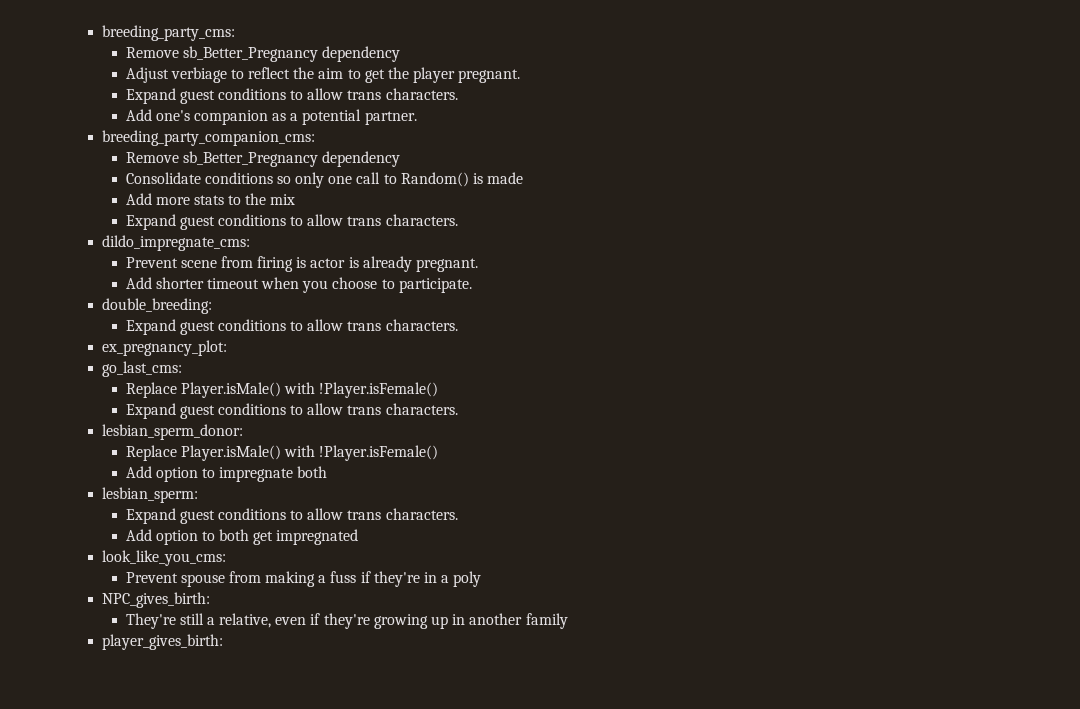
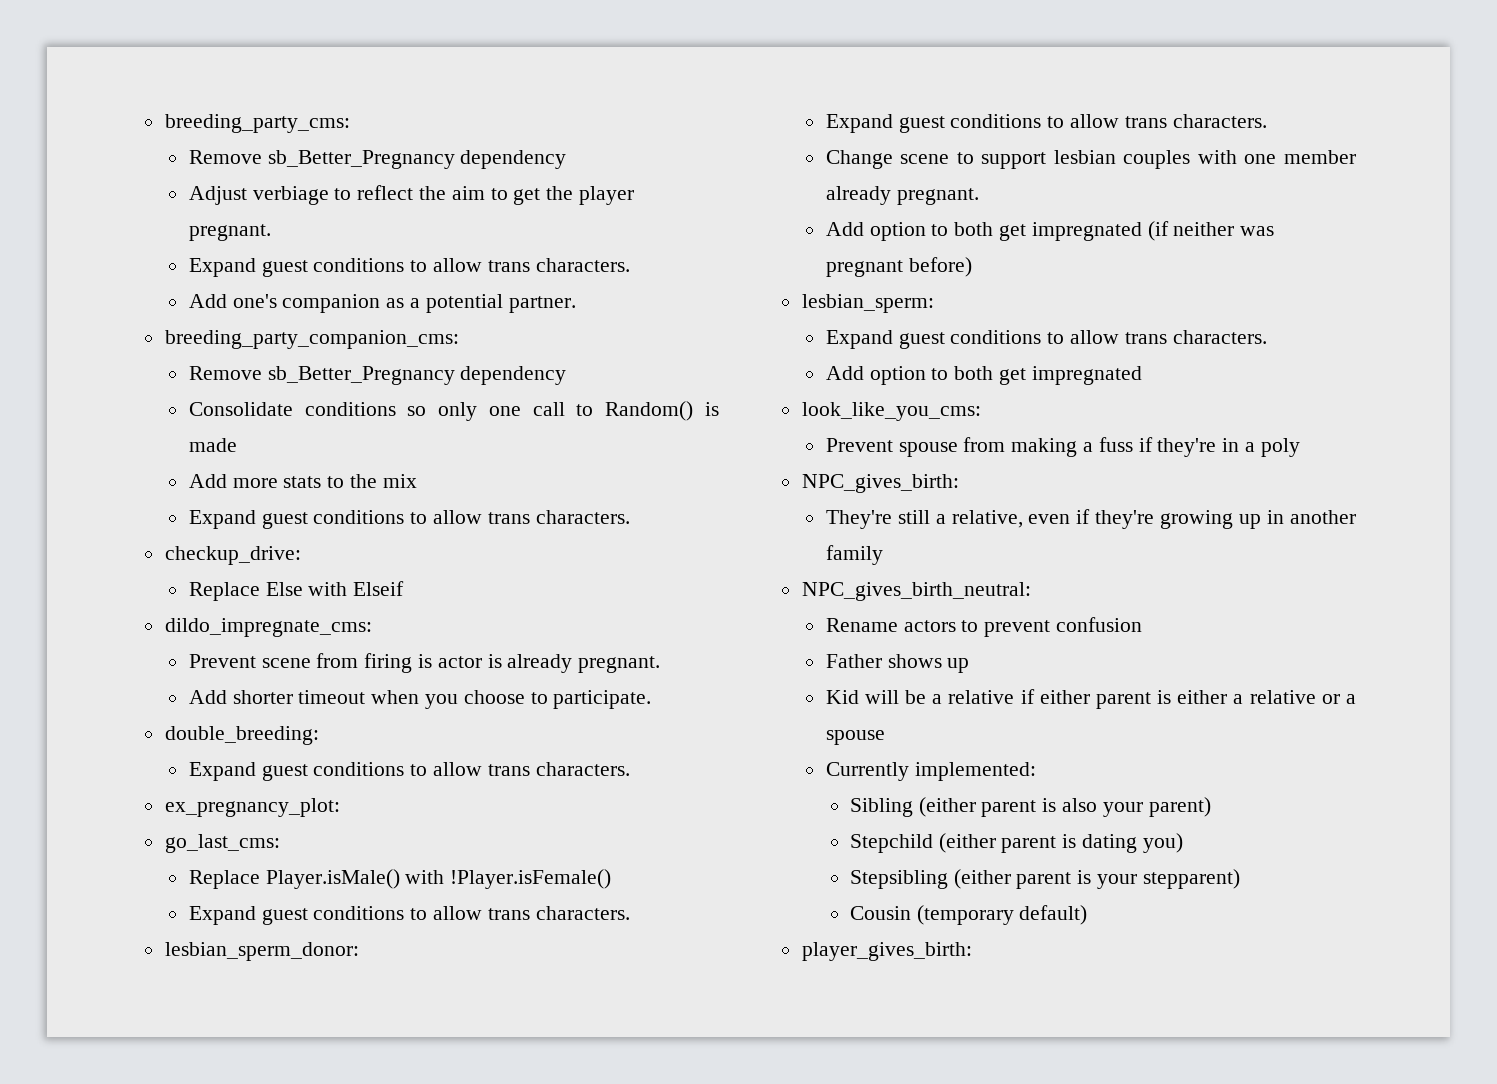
(458, 220) none -> [164,546,301,565] [188,581,405,601] // checkup_drive: // Replace Else with Elseif
[125,445,439,461] [125,466,328,482] Replace Player.isMale() with !Player.isFemale() // Add option to impregnate both -> [825,114,1267,133] [825,150,1356,169] [825,186,979,205] [825,221,1275,241] [825,257,972,277] Expand guest conditions to allow trans characters. // Change scene to support lesbian couples with one member already pregnant. // Add option to both get impregnated (if neither was pregnant before)
(568, 621) none -> [801,582,1031,601] [825,617,1142,637] [825,654,970,673] [825,689,1356,709] [825,730,885,745] [825,762,1036,781] [849,797,1211,817] [849,833,1183,853] [849,869,1240,889] [849,905,1088,925] // NPC_gives_birth_neutral: // Rename actors to prevent confusion // Father shows up // Kid will be a relative if either parent is either a relative or a spouse // Currently implemented: // Sibling (either parent is also your parent) // Stepchild (either parent is dating you) // Stepsibling (either parent is your stepparent) // Cousin (temporary default)

